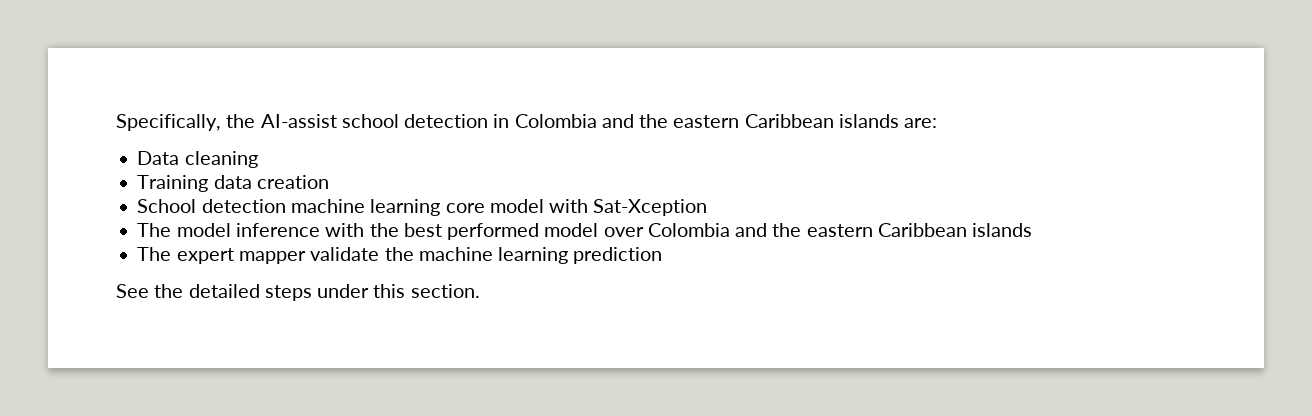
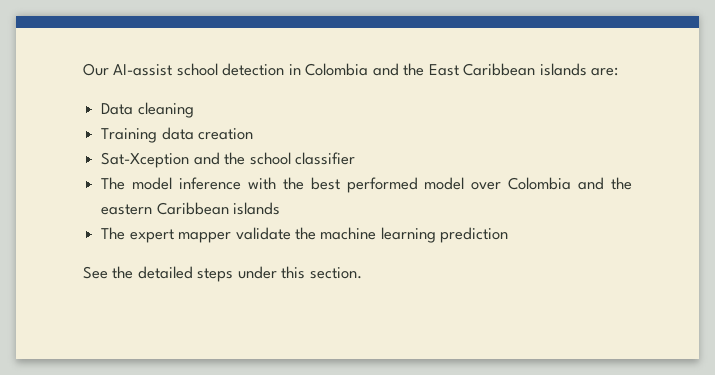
[116,114,256,131] Specifically, the -> [83,63,109,76] Our
[673,115,740,128] eastern -> [428,64,459,76] East
[137,199,708,216] School detection machine learning core model with Sat-Xception -> [101,152,355,168] Sat-Xception and the school classifier

